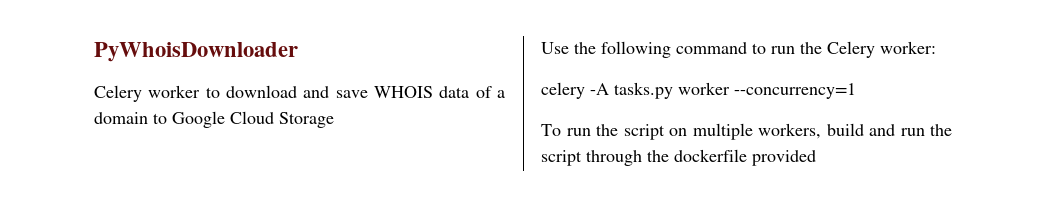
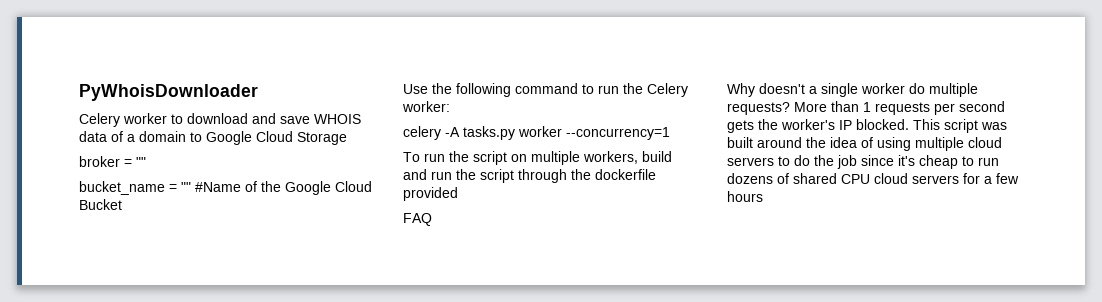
(334, 120) none -> [79,156,146,167] [79,181,372,195] [79,199,122,210] // broker = "" // bucket_name = "" #Name of the Google Cloud Bucket
(816, 158) none -> [403,213,432,226] [727,83,978,97] [727,101,1005,115] [727,119,1007,133] [727,137,1002,151] [727,155,999,169] [727,173,1019,184] [727,191,763,202] // FAQ // Why doesn't a single worker do multiple requests? More than 1 requests per second gets the worker's IP blocked. This script was built around the idea of using multiple cloud servers to do the job since it's cheap to run dozens of shared CPU cloud servers for a few hours

